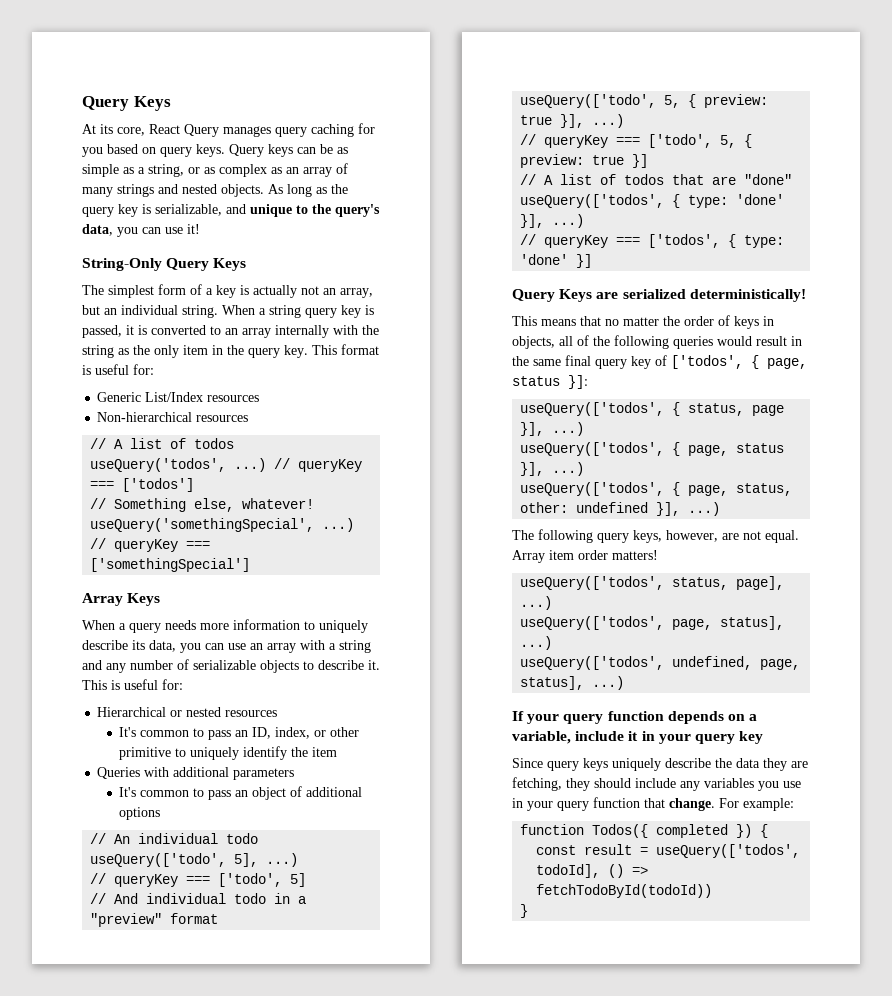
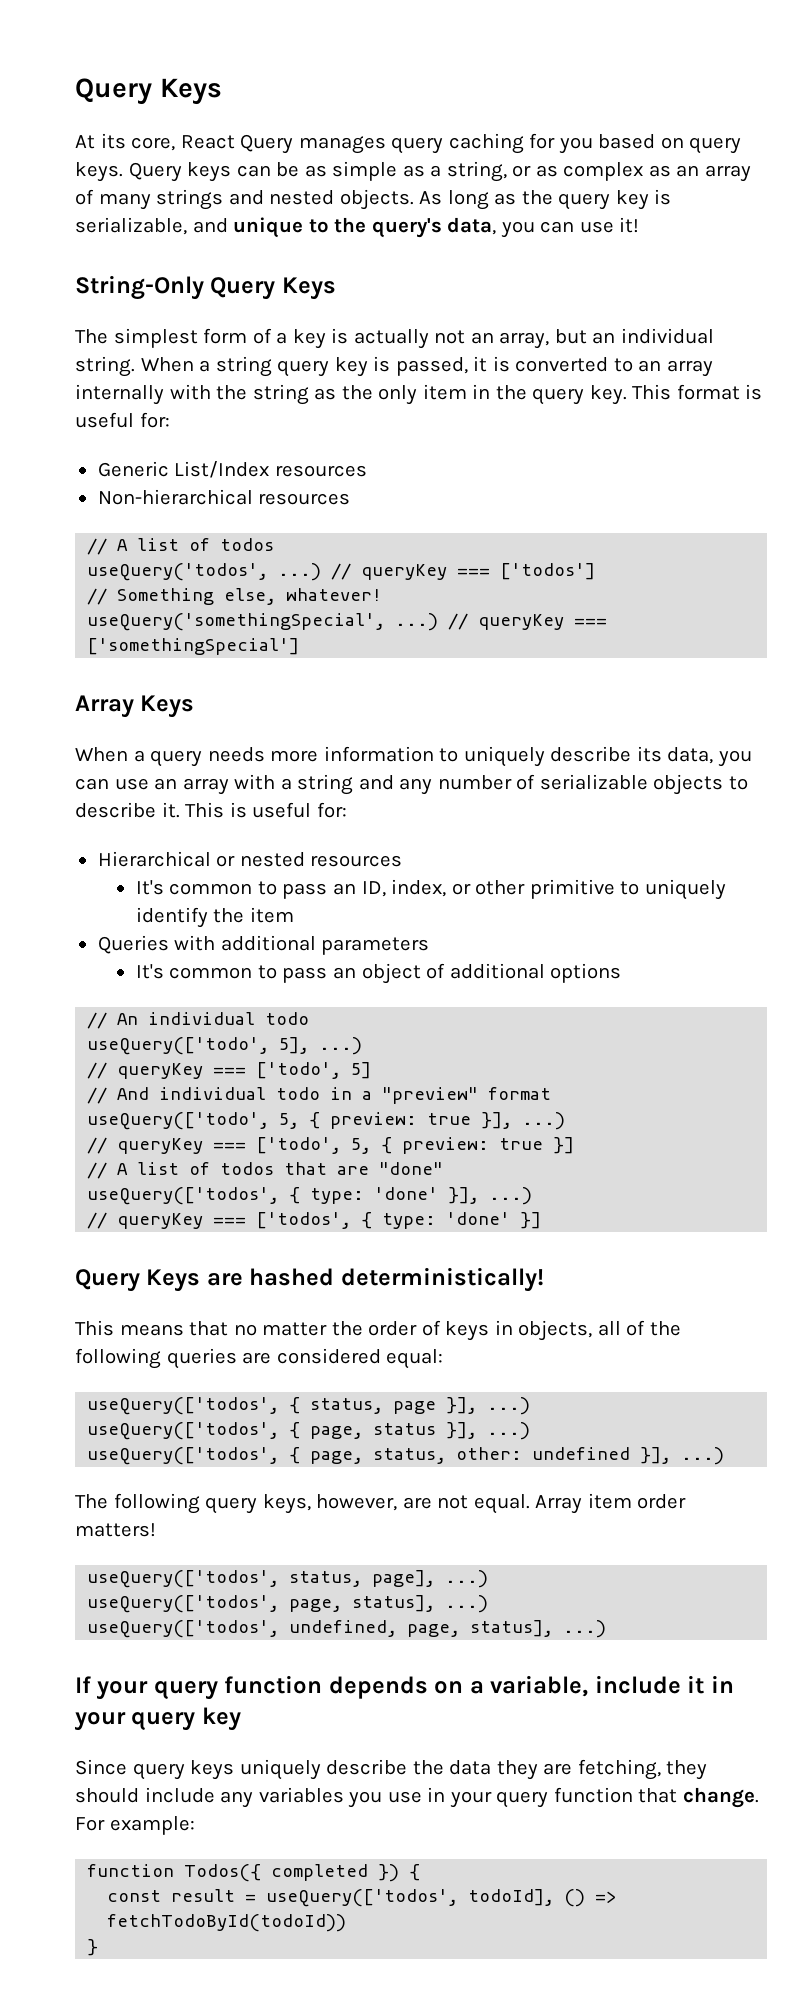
[622,289,686,299] serialized -> [249,1268,335,1286] hashed
[717,336,802,346] [512,355,807,369] [512,375,588,389] would result in the same final query key of ['todos', { page, status }]: -> [242,1348,444,1369] are considered equal:

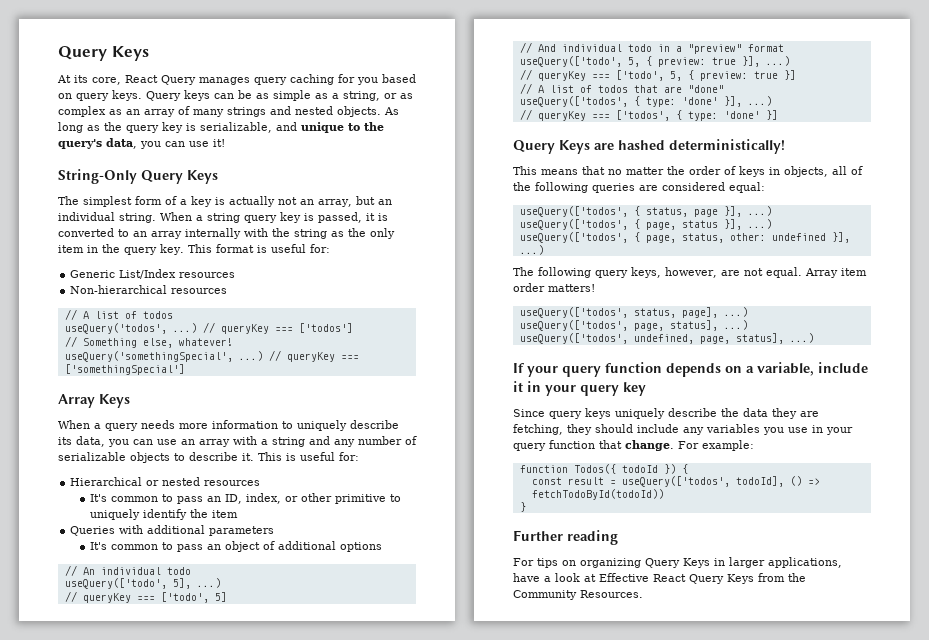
[271,1864,369,1881] completed -> [621,465,658,473] todoId
(99, 1947) none -> [513,530,618,545] [513,557,842,568] [513,573,806,584] [513,590,643,600] // Further reading // For tips on organizing Query Keys in larger applications, have a look at Effective React Query Keys from the Community Resources.

